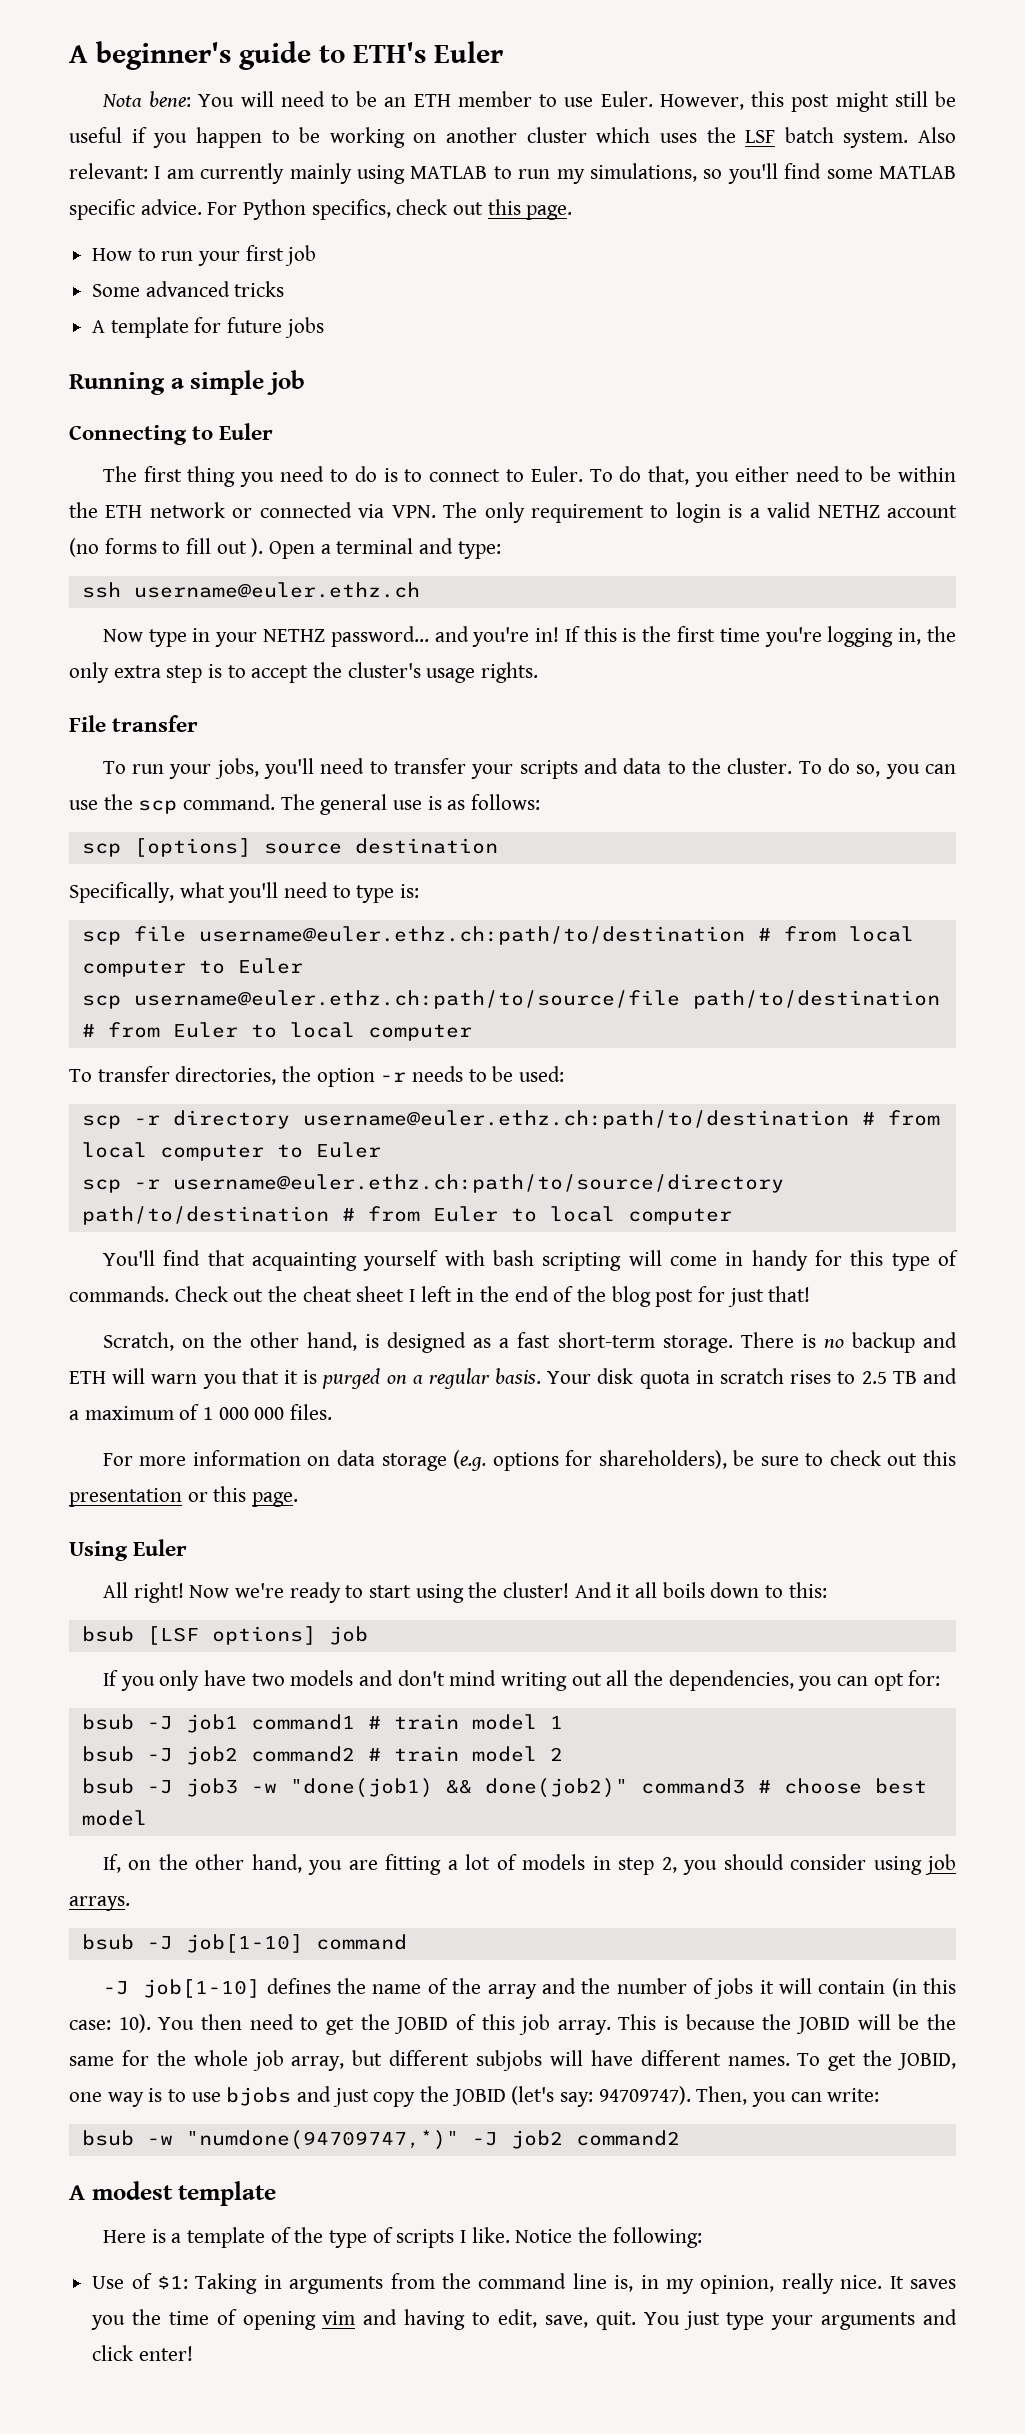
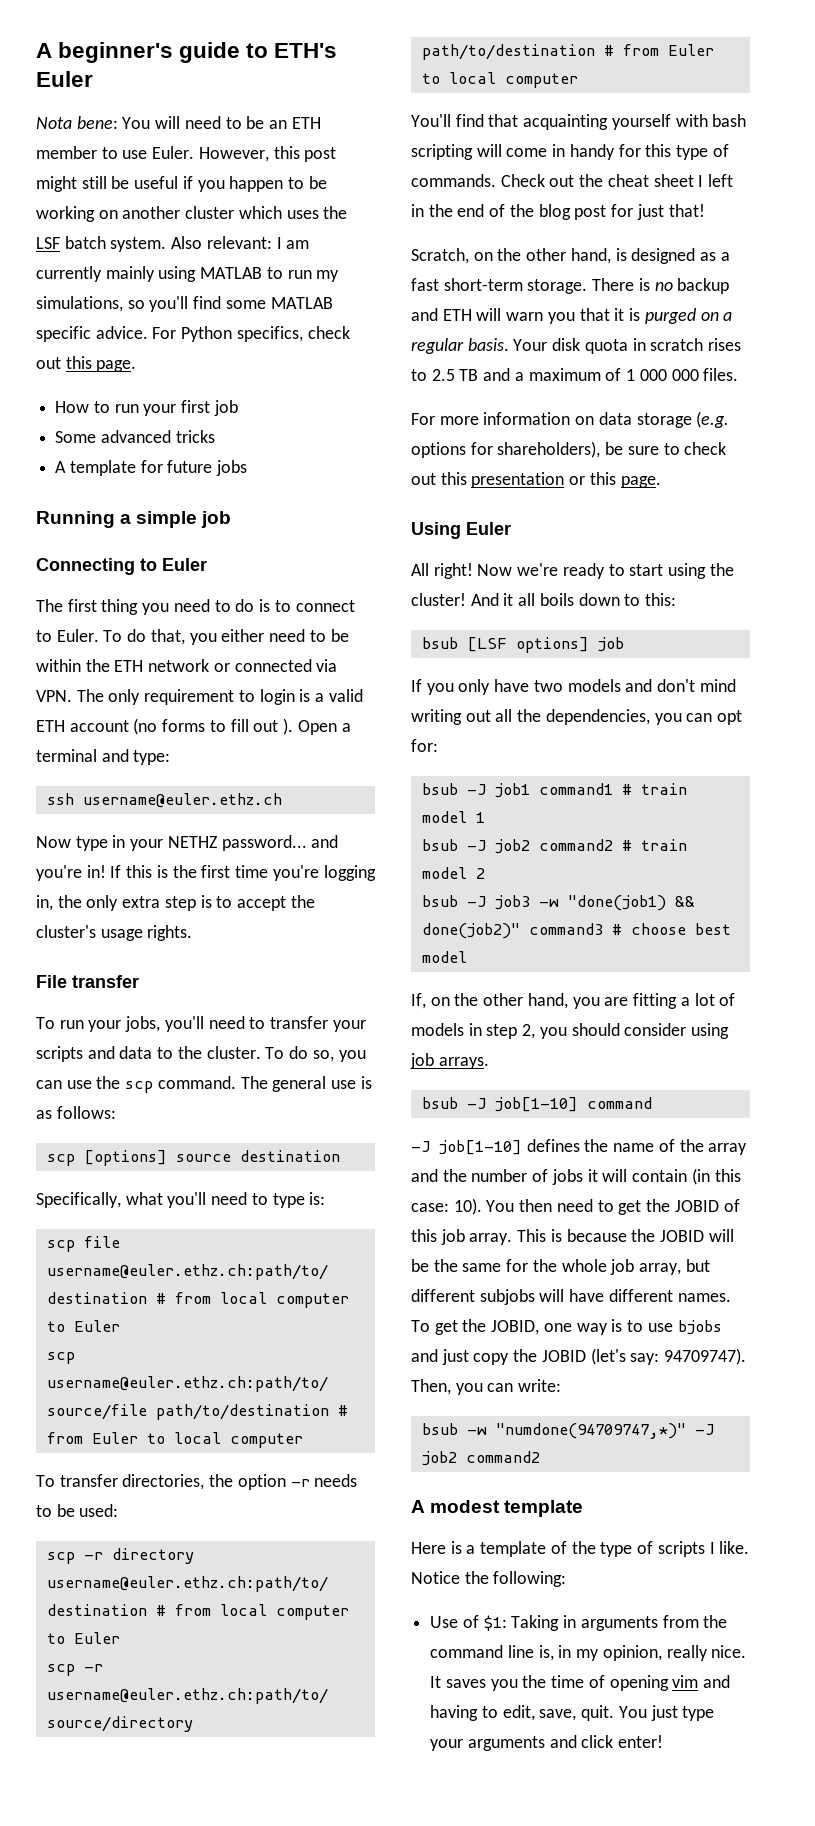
[817,505,880,518] NETHZ -> [36,720,65,732] ETH

